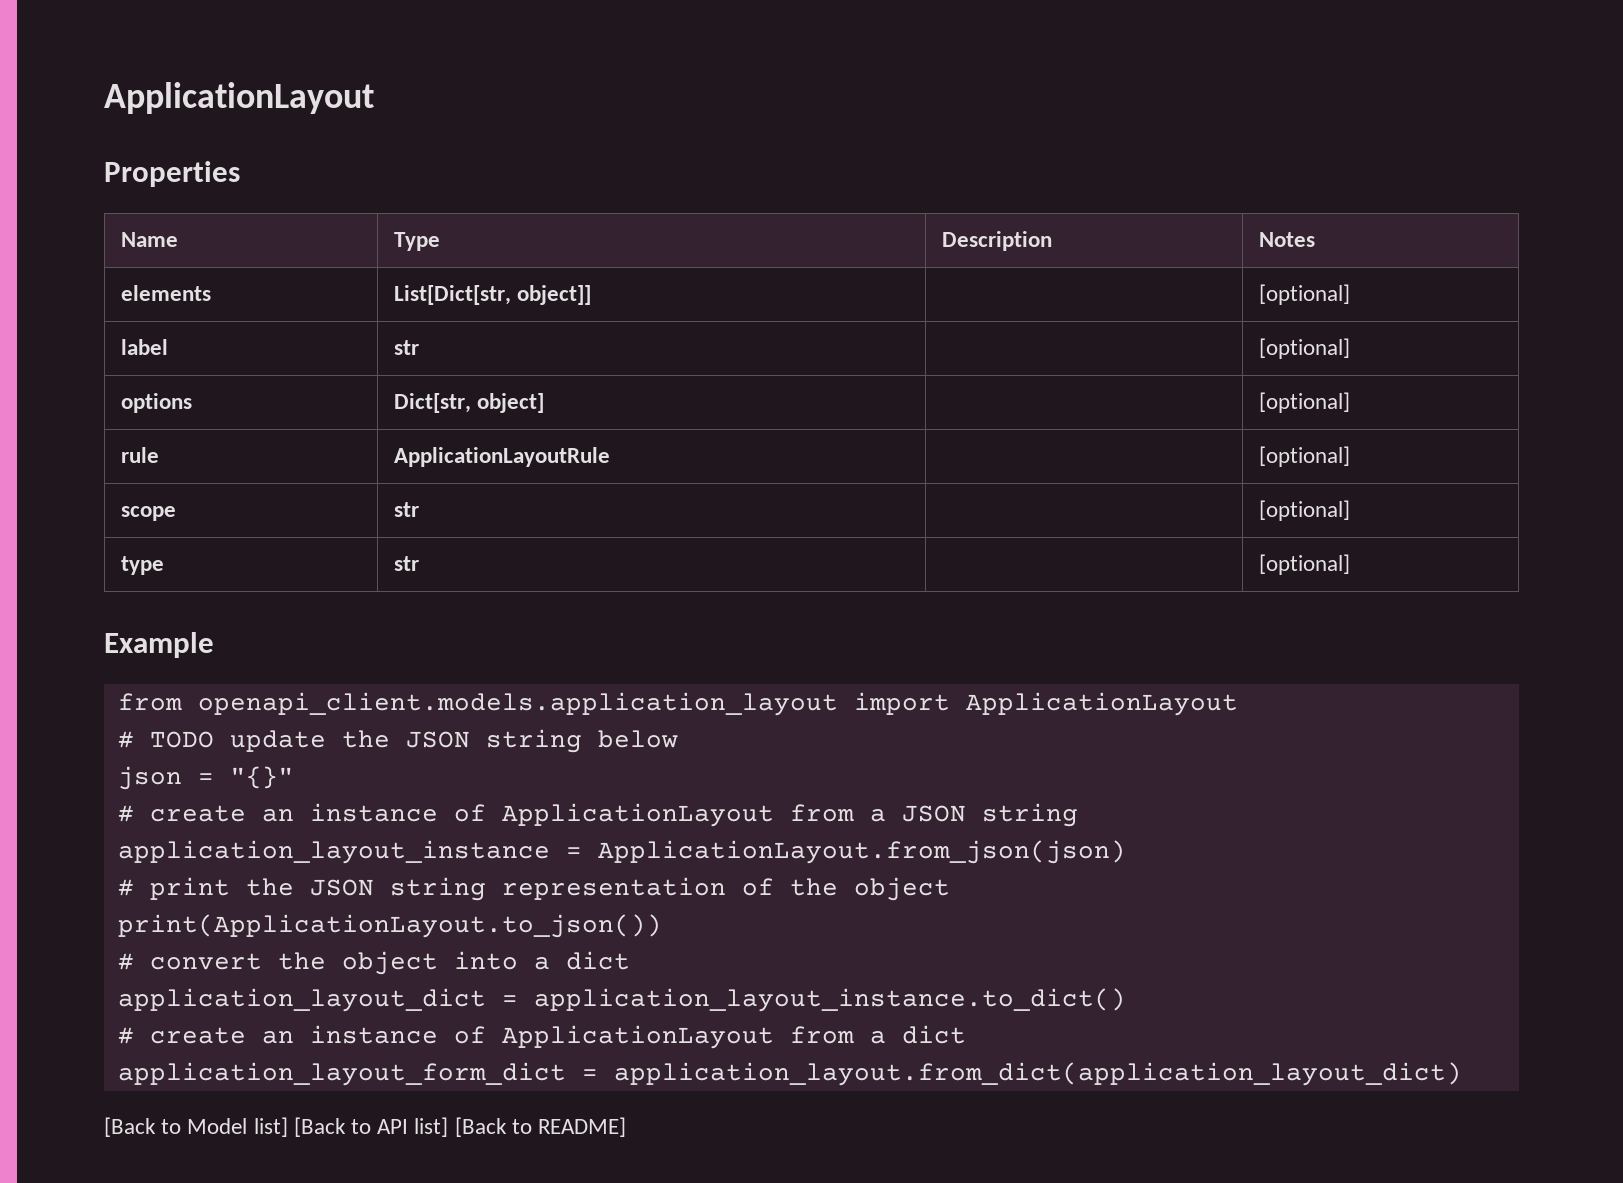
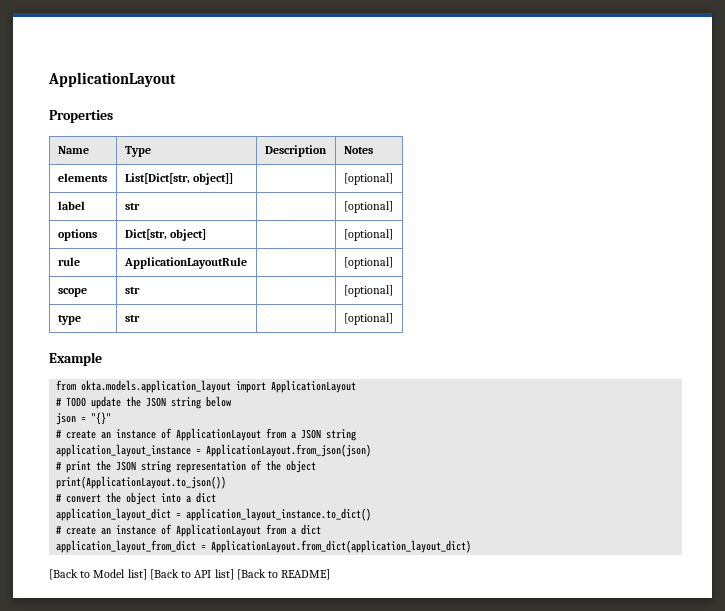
[197,692,838,716] openapi_client.models.application_layout -> [81,380,232,393] okta.models.application_layout
[117,1062,1462,1086] application_layout_form_dict = application_layout.from_dict(application_layout_dict) -> [56,540,472,553] application_layout_from_dict = ApplicationLayout.from_dict(application_layout_dict)

